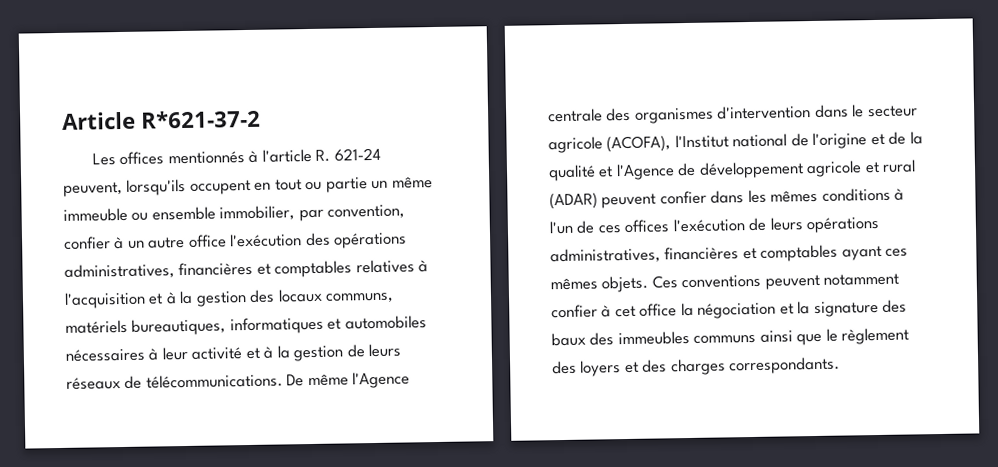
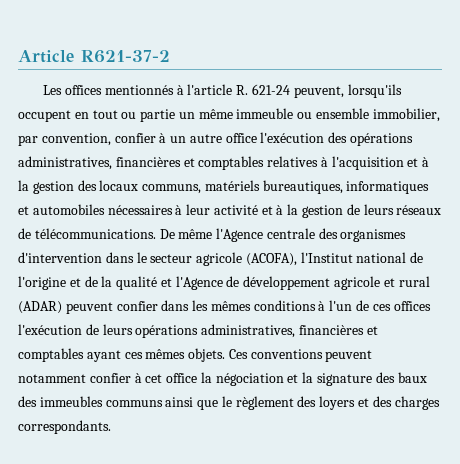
[141,109,261,129] R*621-37-2 -> [81,50,170,63] R621-37-2

